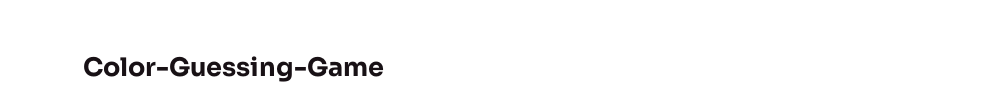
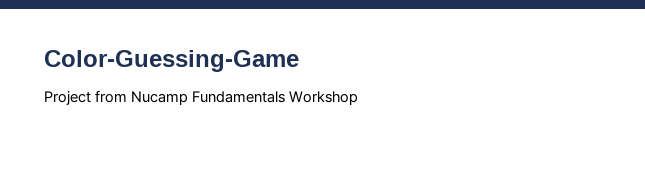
(384, 69) none -> [44,90,359,105] // Project from Nucamp Fundamentals Workshop

